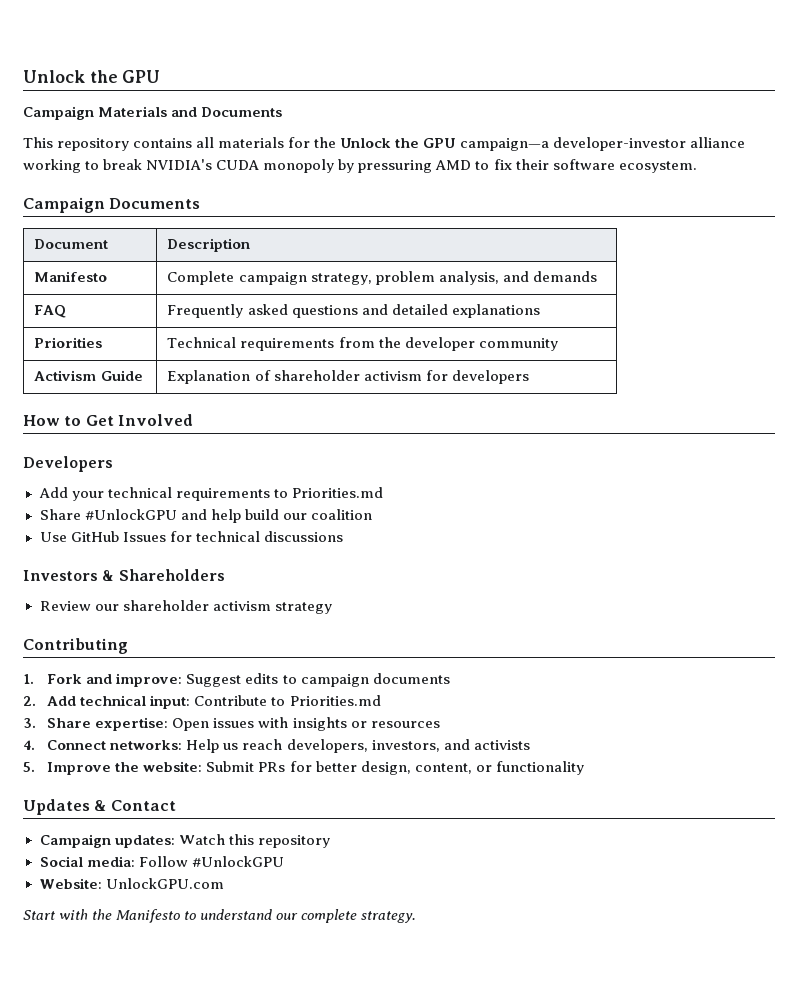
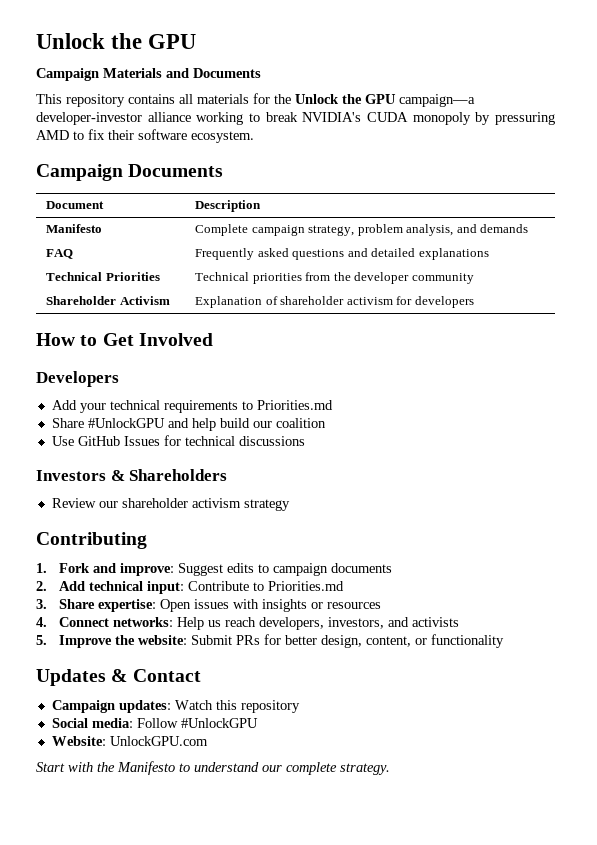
(540, 311) none -> [46,272,103,281] Technical
[240,338,335,351] requirements -> [252,273,302,284] priorities
(558, 344) none -> [46,296,117,305] Shareholder
[100,370,143,381] Guide -> (170, 300) none

